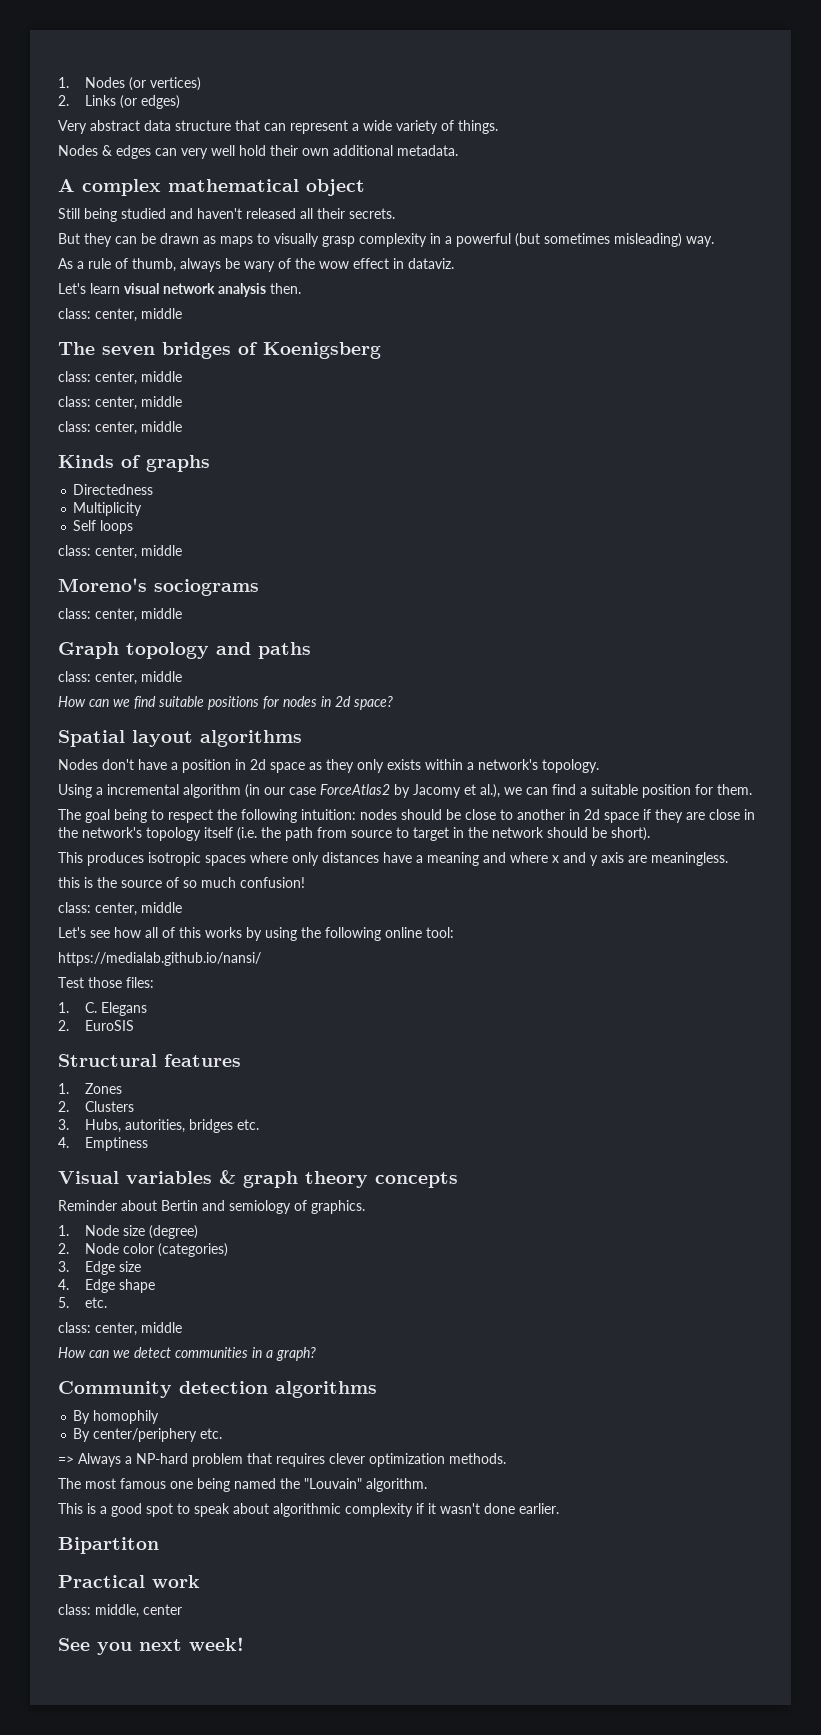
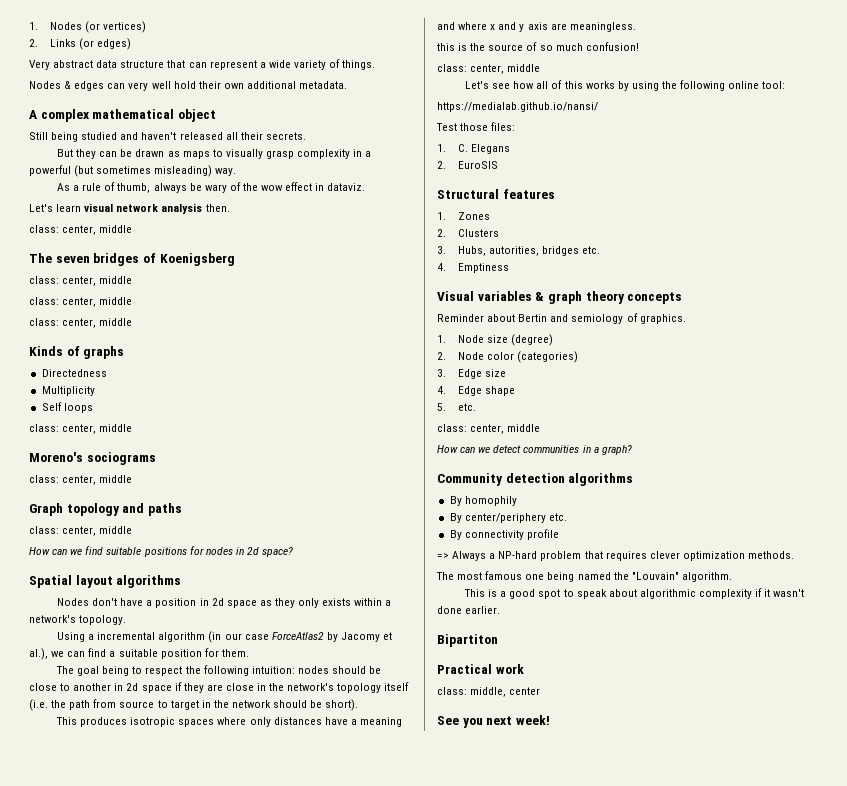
(223, 1433) none -> [449,529,559,540] // By connectivity profile

